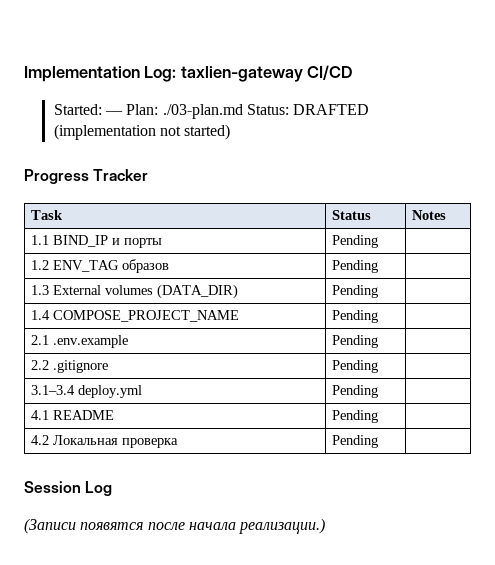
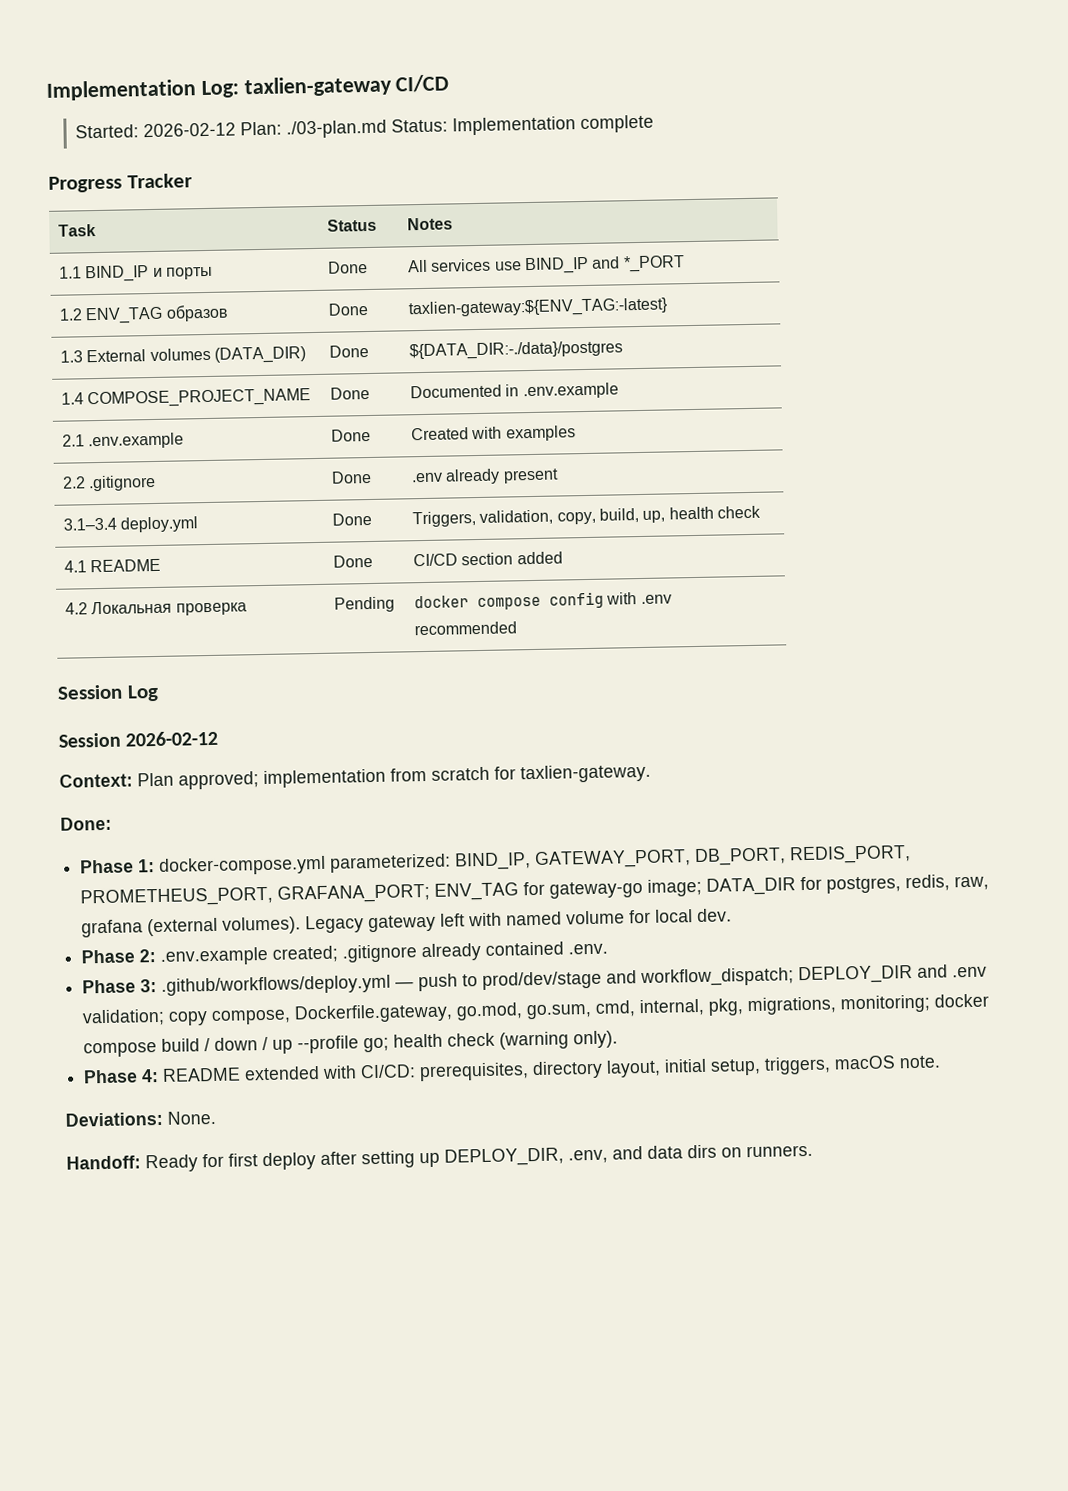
[104,111,123,115] — -> [143,122,237,138] 2026-02-12
[293,104,370,115] [53,124,231,140] DRAFTED (implementation not started) -> [452,114,655,136] Implementation complete
[331,235,378,248] Pending | -> [328,260,369,274] [408,255,685,275] Done | All services use BIND_IP and *_PORT
[331,260,378,273] Pending | -> [328,302,370,316] [408,297,670,319] Done | taxlien-gateway:${ENV_TAG:-latest}
[331,285,378,298] Pending | -> [329,344,370,358] [409,340,624,361] Done | ${DATA_DIR:-./data}/postgres
[331,310,378,323] [30,335,128,348] [331,335,378,348] [30,360,108,373] [331,360,378,373] [30,385,142,398] [331,385,378,398] [30,410,114,420] [331,410,378,423] [30,435,178,448] [331,435,378,448] [24,481,113,496] [24,518,326,534] Pending | // 2.1 .env.example | Pending | // 2.2 .gitignore | Pending | // 3.1–3.4 deploy.yml | Pending | // 4.1 README | Pending | // 4.2 Локальная проверка | Pending | // Session Log // (Записи появятся после начала реализации.) -> [330,386,371,400] [410,382,619,400] [62,432,185,450] [331,428,372,442] [411,425,576,442] [62,474,157,492] [331,470,373,484] [411,468,559,485] [63,516,199,533] [332,512,373,526] [412,505,762,528] [64,558,162,573] [333,554,374,568] [413,551,563,567] [65,600,247,616] [334,596,396,613] [414,591,672,611] [414,621,518,636] [57,684,159,702] [58,730,219,748] [59,763,651,790] [60,816,112,831] [80,845,912,876] [80,874,990,908] [81,908,733,938] [81,941,609,966] [82,964,988,996] [82,993,990,1027] [83,1030,619,1058] [83,1055,942,1084] [65,1110,216,1127] [66,1144,813,1173] Done | Documented in .env.example // 2.1 .env.example | Done | Created with examples // 2.2 .gitignore | Done | .env already present // 3.1–3.4 deploy.yml | Done | Triggers, validation, copy, build, up, health check // 4.1 README | Done | CI/CD section added // 4.2 Локальная проверка | Pending | docker compose config with .env recommended // Session Log // Session 2026-02-12 // Context: Plan approved; implementation from scratch for taxlien-gateway. // Done: // Phase 1: docker-compose.yml parameterized: BIND_IP, GATEWAY_PORT, DB_PORT, REDIS_PORT, PROMETHEUS_PORT, GRAFANA_PORT; ENV_TAG for gateway-go image; DATA_DIR for postgres, redis, raw, grafana (external volumes). Legacy gateway left with named volume for local dev. // Phase 2: .env.example created; .gitignore already contained .env. // Phase 3: .github/workflows/deploy.yml — push to prod/dev/stage and workflow_dispatch; DEPLOY_DIR and .env validation; copy compose, Dockerfile.gateway, go.mod, go.sum, cmd, internal, pkg, migrations, monitoring; docker compose build / down / up --profile go; health check (warning only). // Phase 4: README extended with CI/CD: prerequisites, directory layout, initial setup, triggers, macOS note. // Deviations: None. // Handoff: Ready for first deploy after setting up DEPLOY_DIR, .env, and data dirs on runners.

